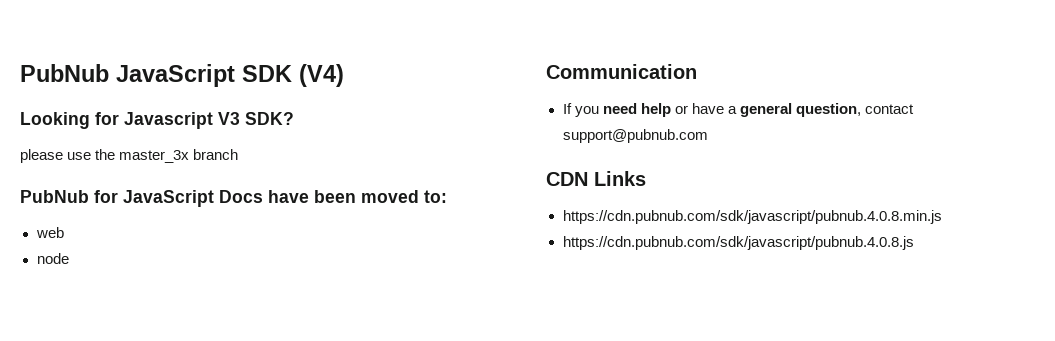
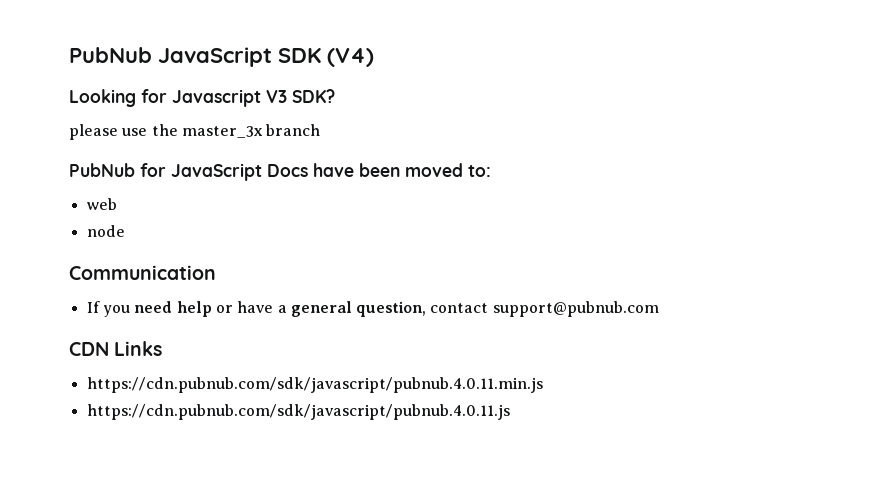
[562,210,942,224] [562,236,914,250] https://cdn.pubnub.com/sdk/javascript/pubnub.4.0.8.min.js // https://cdn.pubnub.com/sdk/javascript/pubnub.4.0.8.js -> [86,377,543,393] [86,404,510,420] https://cdn.pubnub.com/sdk/javascript/pubnub.4.0.11.min.js // https://cdn.pubnub.com/sdk/javascript/pubnub.4.0.11.js

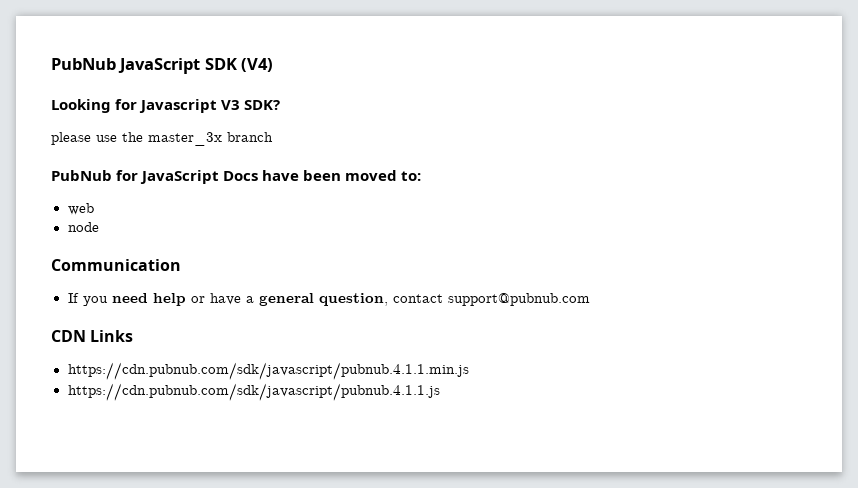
[86,377,543,393] [86,404,510,420] https://cdn.pubnub.com/sdk/javascript/pubnub.4.0.11.min.js // https://cdn.pubnub.com/sdk/javascript/pubnub.4.0.11.js -> [67,362,469,380] [67,383,440,401] https://cdn.pubnub.com/sdk/javascript/pubnub.4.1.1.min.js // https://cdn.pubnub.com/sdk/javascript/pubnub.4.1.1.js

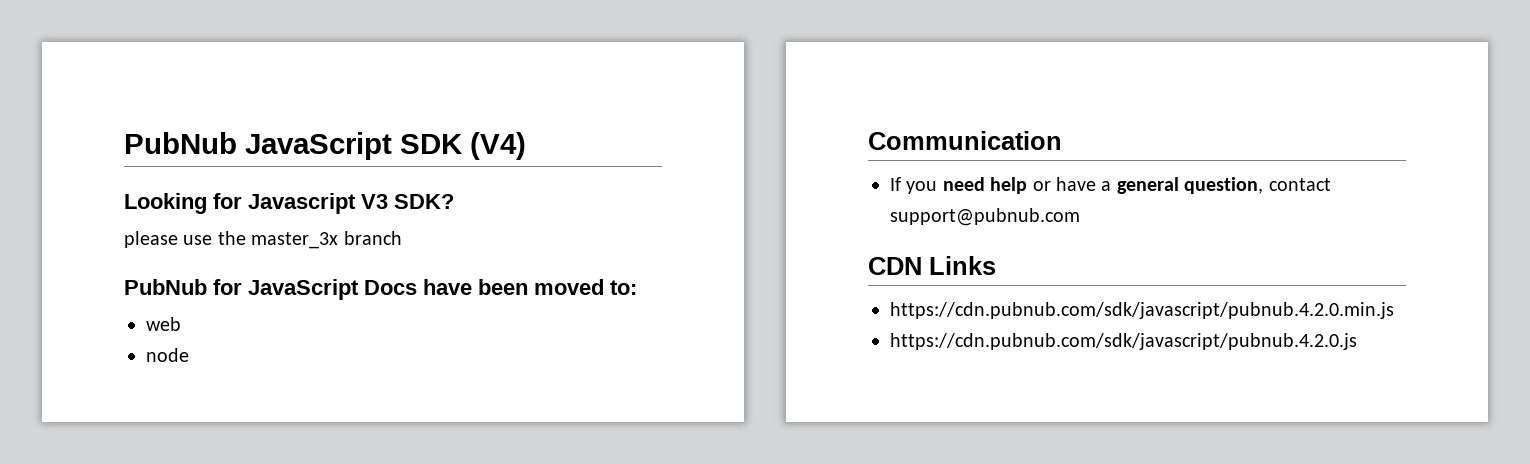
[67,362,469,380] [67,383,440,401] https://cdn.pubnub.com/sdk/javascript/pubnub.4.1.1.min.js // https://cdn.pubnub.com/sdk/javascript/pubnub.4.1.1.js -> [890,302,1394,319] [890,333,1357,350] https://cdn.pubnub.com/sdk/javascript/pubnub.4.2.0.min.js // https://cdn.pubnub.com/sdk/javascript/pubnub.4.2.0.js

